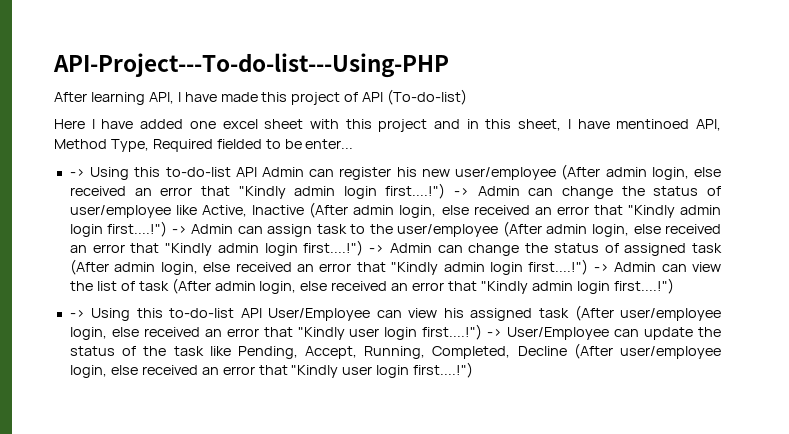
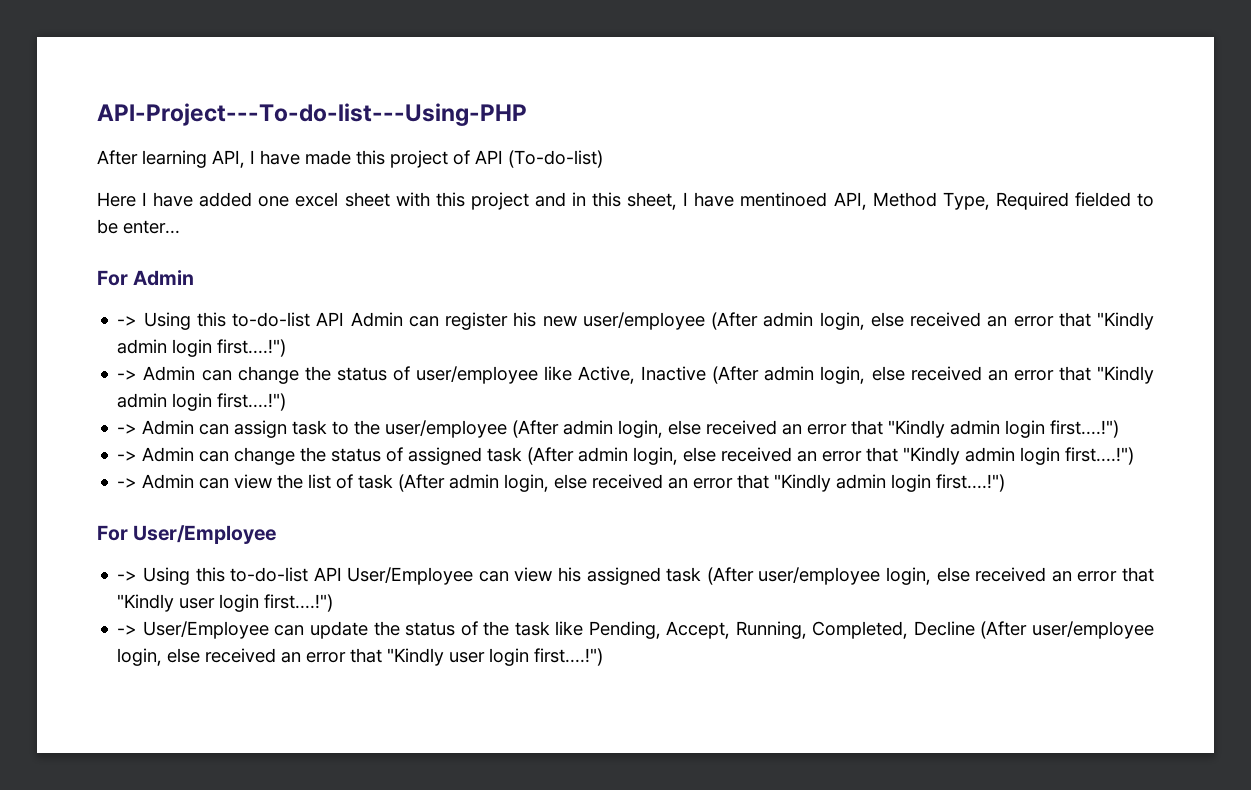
(354, 144) none -> [97,270,195,286] // For Admin
(446, 191) none -> (287, 348) //
(168, 229) none -> (287, 402) //
(364, 248) none -> (1120, 429) //
(589, 267) none -> (1135, 456) //
(674, 286) none -> [97,525,277,544] // For User/Employee
(483, 332) none -> (334, 603) //

